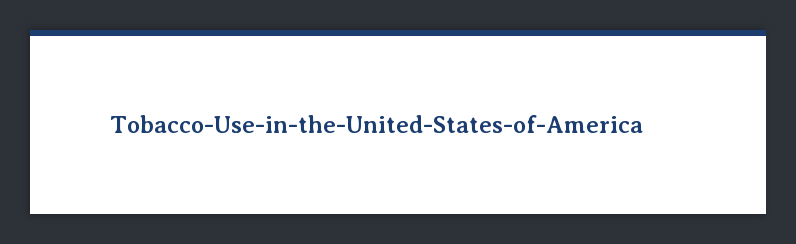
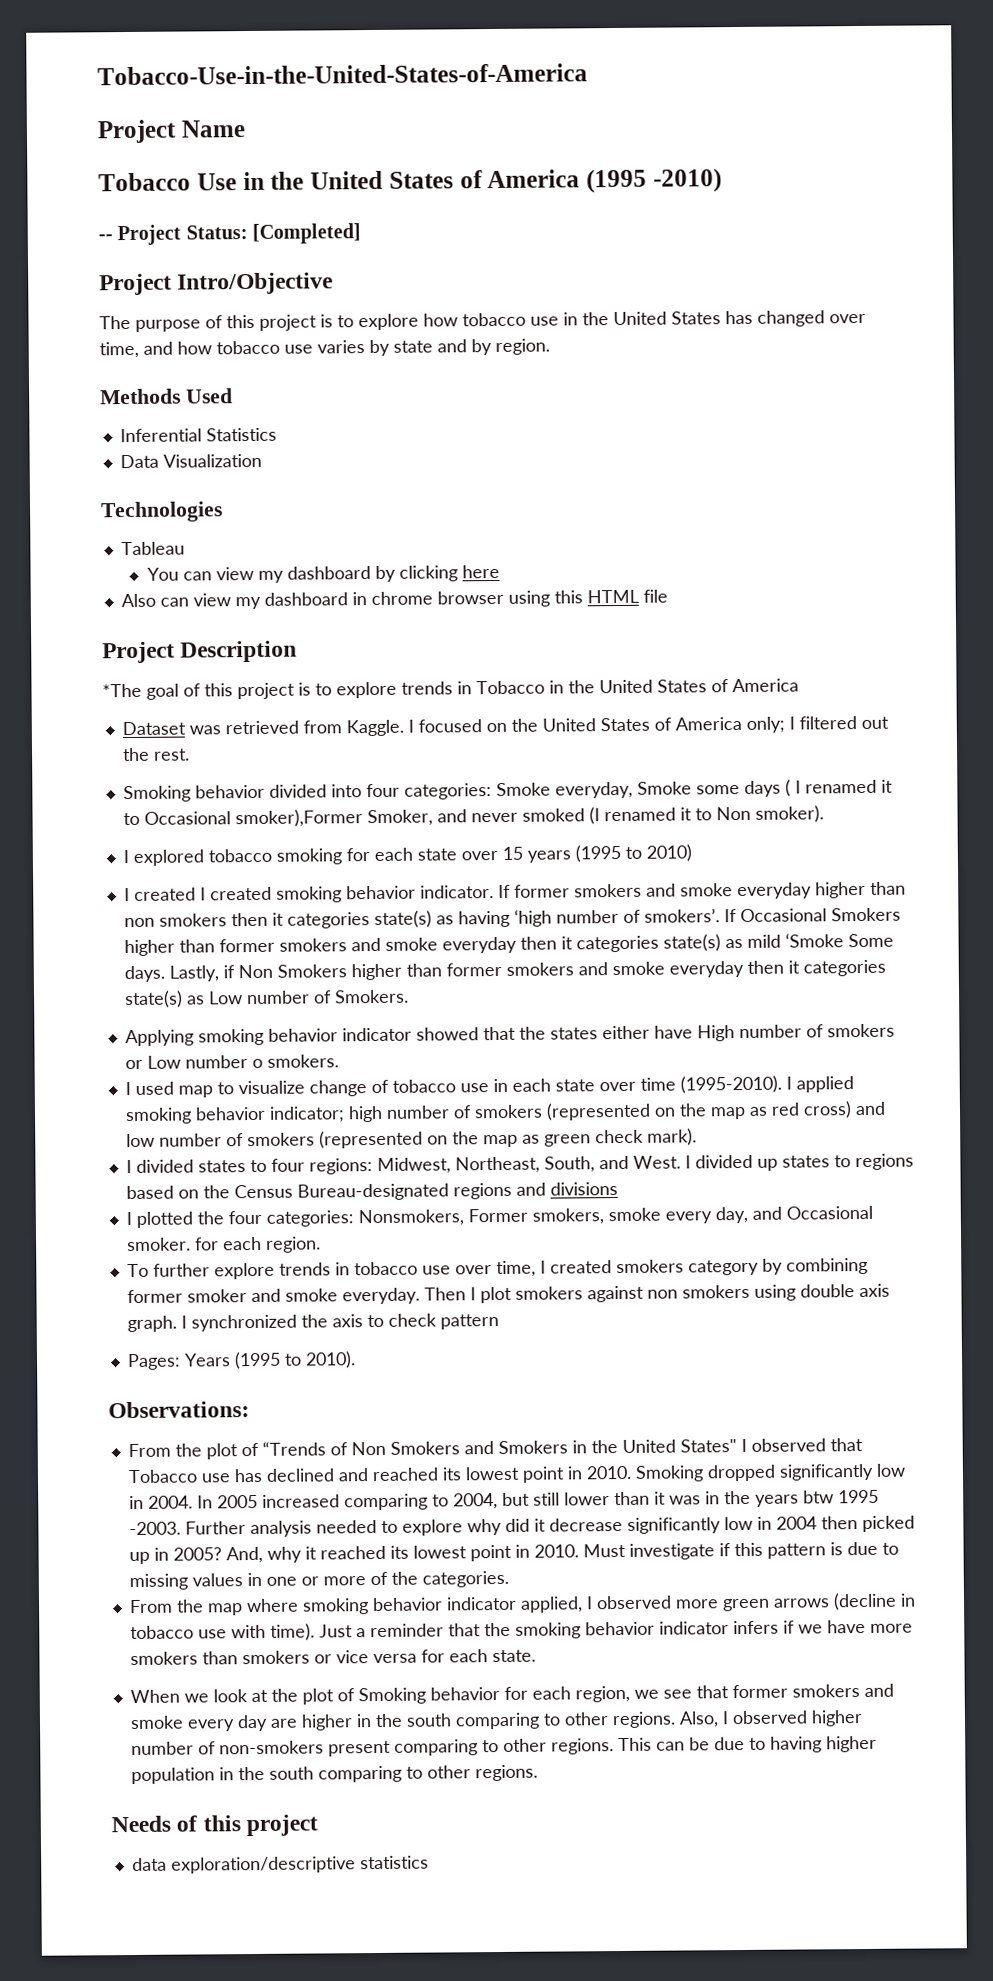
(643, 124) none -> [97,119,245,144] [98,168,722,194] [98,223,362,246] [99,272,334,296] [99,310,866,332] [99,338,550,359] [100,388,233,405] [119,427,277,443] [119,453,262,469] [100,501,223,523] [120,541,185,556] [146,564,500,583] [120,589,668,610] [102,640,298,664] [102,678,799,700] [121,716,889,737] [121,747,190,762] [122,779,893,803] [122,805,824,828] [122,844,692,866] [123,881,906,903] [123,907,901,929] [123,933,894,957] [123,959,886,983] [123,989,409,1009] [124,1023,895,1047] [124,1054,339,1070] [124,1075,854,1098] [124,1101,886,1125] [125,1128,697,1149] [125,1153,914,1175] [125,1182,618,1201] [125,1205,873,1228] [126,1236,321,1253] [126,1257,868,1280] [126,1283,890,1305] [126,1313,499,1333] [126,1351,356,1371] [108,1401,250,1419] [127,1438,863,1460] [127,1463,906,1484] [128,1489,879,1511] [128,1515,915,1538] [128,1541,899,1565] [128,1570,509,1591] [128,1592,916,1616] [129,1619,913,1641] [129,1649,536,1666] [129,1683,894,1705] [129,1710,863,1732] [130,1735,877,1757] [130,1764,538,1785] [111,1814,319,1837] [131,1855,429,1874] // Project Name // Tobacco Use in the United States of America (1995 -2010) // -- Project Status: [Completed] // Project Intro/Objective // The purpose of this project is to explore how tobacco use in the United States has changed over time, and how tobacco use varies by state and by region. // Methods Used // Inferential Statistics // Data Visualization // Technologies // Tableau // You can view my dashboard by clicking here // Also can view my dashboard in chrome browser using this HTML file // Project Description // *The goal of this project is to explore trends in Tobacco in the United States of America // Dataset was retrieved from Kaggle. I focused on the United States of America only; I filtered out the rest. // Smoking behavior divided into four categories: Smoke everyday, Smoke some days ( I renamed it to Occasional smoker),Former Smoker, and never smoked (I renamed it to Non smoker). // I explored tobacco smoking for each state over 15 years (1995 to 2010) // I created I created smoking behavior indicator. If former smokers and smoke everyday higher than non smokers then it categories state(s) as having ‘high number of smokers’. If Occasional Smokers higher than former smokers and smoke everyday then it categories state(s) as mild ‘Smoke Some days. Lastly, if Non Smokers higher than former smokers and smoke everyday then it categories state(s) as Low number of Smokers. // Applying smoking behavior indicator showed that the states either have High number of smokers or Low number o smokers. // I used map to visualize change of tobacco use in each state over time (1995-2010). I applied smoking behavior indicator; high number of smokers (represented on the map as red cross) and low number of smokers (represented on the map as green check mark). // I divided states to four regions: Midwest, Northeast, South, and West. I divided up states to regions based on the Census Bureau-designated regions and divisions // I plotted the four categories: Nonsmokers, Former smokers, smoke every day, and Occasional smoker. for each region. // To further explore trends in tobacco use over time, I created smokers category by combining former smoker and smoke everyday. Then I plot smokers against non smokers using double axis graph. I synchronized the axis to check pattern // Pages: Years (1995 to 2010). // Observations: // From the plot of “Trends of Non Smokers and Smokers in the United States" I observed that Tobacco use has declined and reached its lowest point in 2010. Smoking dropped significantly low in 2004. In 2005 increased comparing to 2004, but still lower than it was in the years btw 1995 -2003. Further analysis needed to explore why did it decrease significantly low in 2004 then picked up in 2005? And, why it reached its lowest point in 2010. Must investigate if this pattern is due to missing values in one or more of the categories. // From the map where smoking behavior indicator applied, I observed more green arrows (decline in tobacco use with time). Just a reminder that the smoking behavior indicator infers if we have more smokers than smokers or vice versa for each state. // When we look at the plot of Smoking behavior for each region, we see that former smokers and smoke every day are higher in the south comparing to other regions. Also, I observed higher number of non-smokers present comparing to other regions. This can be due to having higher population in the south comparing to other regions. // Needs of this project // data exploration/descriptive statistics

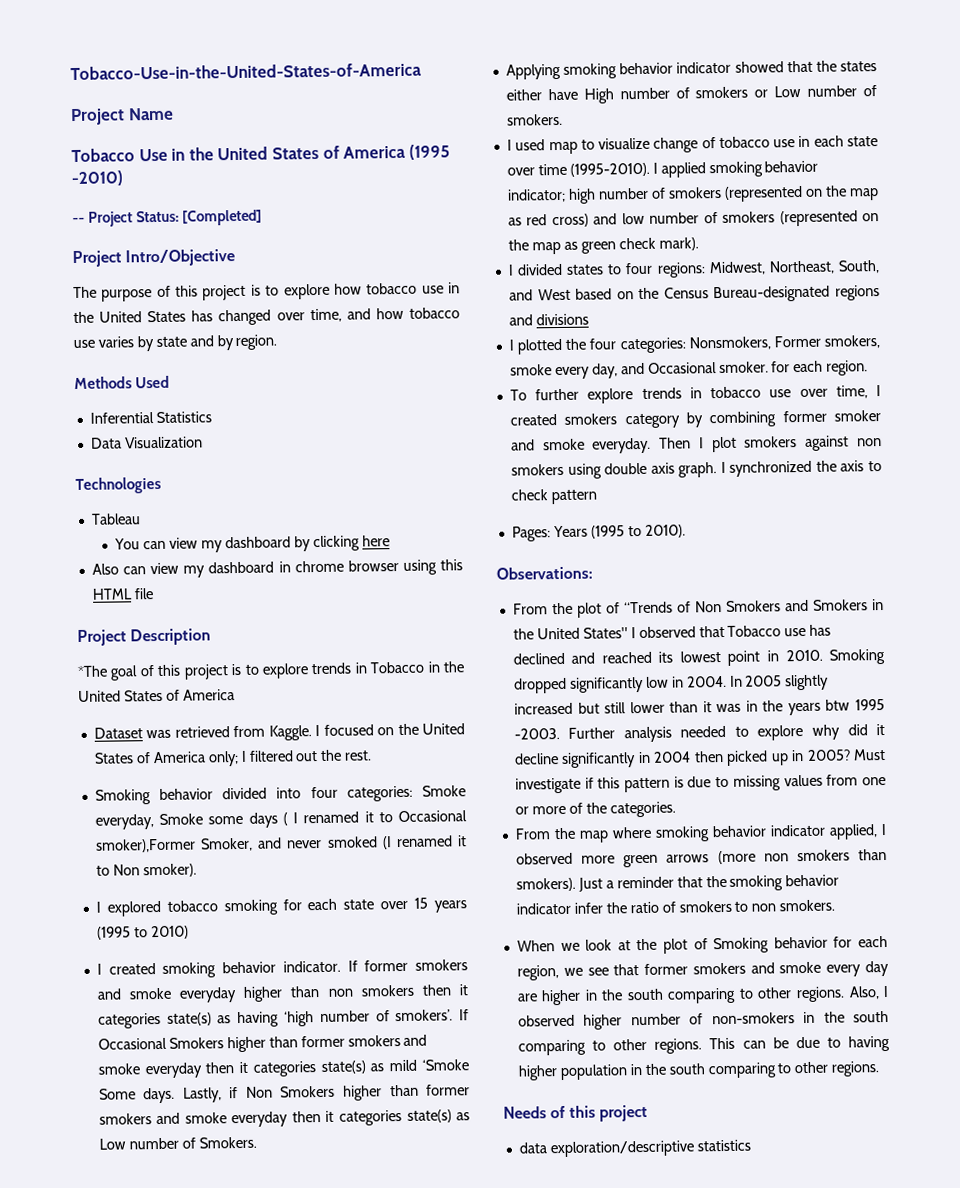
[199,886,272,901] I created -> (156, 969) none
[251,1058,263,1069] o -> [863,85,877,97] of
[632,1153,914,1171] West. I divided up states to regions -> [537,288,571,301] West
[261,1493,498,1511] increased comparing to 2004, -> [785,674,830,691] [513,702,573,715] slightly increased
[548,1516,753,1534] decrease significantly low -> [513,752,637,768] decline significantly
[225,1544,579,1564] And, why it reached its lowest point in 2010. -> (851, 755) none
[246,1572,262,1587] in -> [826,774,859,786] from
[832,1592,916,1611] [129,1623,315,1641] (decline in tobacco use with time). -> [717,848,887,865] [515,877,576,892] (more non smokers than smokers).
[732,1619,913,1635] [129,1649,536,1666] infers if we have more smokers than smokers or vice versa for each state. -> [573,899,836,914] infer the ratio of smokers to non smokers.
[327,1740,391,1757] present -> [803,1010,890,1024] in the south

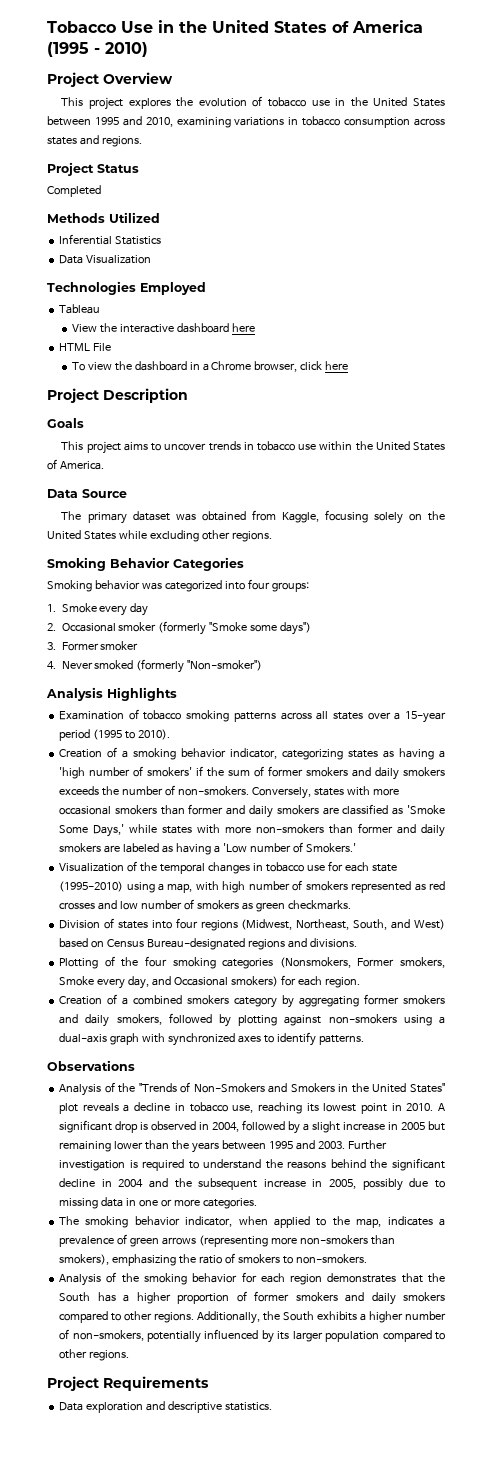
[70,62,422,81] [70,107,174,126] Tobacco-Use-in-the-United-States-of-America // Project Name // -> (47, 27) none
[71,170,123,187] [72,209,262,227] [72,249,236,268] [73,283,362,302] -2010) // -- Project Status: [Completed] // Project Intro/Objective // The purpose of this project is to explore how -> [94,42,148,57] [47,72,173,87] [61,96,263,110] - 2010) // Project Overview // This project explores the evolution of
[191,307,460,326] [73,334,278,352] has changed over time, and how tobacco use varies by state and by region. -> [47,116,445,128] [47,135,142,147] [47,162,139,176] [47,185,101,197] between 1995 and 2010, examining variations in tobacco consumption across states and regions. // Project Status // Completed
[135,375,171,389] Used -> [109,212,160,223] Utilized
(161, 485) none -> [140,282,206,295] Employed
[114,535,390,553] [91,559,463,578] [91,588,154,600] [77,628,212,646] [77,661,464,681] [78,689,235,702] [93,723,465,741] [93,749,373,767] [94,785,467,805] [94,810,467,830] [95,835,467,853] [95,863,197,878] [95,897,467,917] [96,925,189,940] [96,959,469,978] [96,984,469,1003] [97,1009,470,1029] [97,1034,428,1053] [97,1059,470,1079] [98,1084,471,1104] [98,1109,471,1128] [98,1136,257,1150] [505,60,877,80] [505,85,877,104] [506,113,563,126] [506,135,878,155] [506,160,819,178] [506,185,880,204] You can view my dashboard by clicking here // Also can view my dashboard in chrome browser using this HTML file // Project Description // *The goal of this project is to explore trends in Tobacco in the United States of America // Dataset was retrieved from Kaggle. I focused on the United States of America only; I filtered out the rest. // Smoking behavior divided into four categories: Smoke everyday, Smoke some days ( I renamed it to Occasional smoker),Former Smoker, and never smoked (I renamed it to Non smoker). // I explored tobacco smoking for each state over 15 years (1995 to 2010) // I created smoking behavior indicator. If former smokers and smoke everyday higher than non smokers then it categories state(s) as having ‘high number of smokers’. If Occasional Smokers higher than former smokers and smoke everyday then it categories state(s) as mild ‘Smoke Some days. Lastly, if Non Smokers higher than former smokers and smoke everyday then it categories state(s) as Low number of Smokers. // Applying smoking behavior indicator showed that the states either have High number of smokers or Low number of smokers. // I used map to visualize change of tobacco use in each state over time (1995-2010). I applied smoking behavior indicator; high number of smokers (represented on the map -> [71,323,255,333] [59,343,112,351] [71,361,349,372] [47,388,188,403] [47,418,84,428] [61,441,446,454] [47,459,104,470] [47,489,127,498] [61,510,445,524] [47,530,272,542] [47,557,244,571] [47,579,309,592] [47,603,149,616] [47,621,312,635] [47,641,139,651] [47,659,263,673] [46,687,177,701] [59,709,446,723] [59,729,171,741] [59,747,446,760] [59,766,446,780] [59,785,399,799] [59,804,445,818] [59,823,446,837] [59,842,356,855] [59,861,397,874] [59,880,412,893] View the interactive dashboard here // HTML File // To view the dashboard in a Chrome browser, click here // Project Description // Goals // This project aims to uncover trends in tobacco use within the United States of America. // Data Source // The primary dataset was obtained from Kaggle, focusing solely on the United States while excluding other regions. // Smoking Behavior Categories // Smoking behavior was categorized into four groups: // 1. Smoke every day // 2. Occasional smoker (formerly "Smoke some days") // 3. Former smoker // 4. Never smoked (formerly "Non-smoker") // Analysis Highlights // Examination of tobacco smoking patterns across all states over a 15-year period (1995 to 2010). // Creation of a smoking behavior indicator, categorizing states as having a 'high number of smokers' if the sum of former smokers and daily smokers exceeds the number of non-smokers. Conversely, states with more occasional smokers than former and daily smokers are classified as 'Smoke Some Days,' while states with more non-smokers than former and daily smokers are labeled as having a 'Low number of Smokers.' // Visualization of the temporal changes in tobacco use for each state (1995-2010) using a map, with high number of smokers represented
[551,213,589,228] cross) -> [59,902,96,910] crosses
[779,210,879,227] [507,237,699,255] [507,261,766,278] (represented on the map as green check mark). // I divided states to four regions: Midwest, -> [241,900,351,912] [59,918,293,931] as green checkmarks. // Division of states into four regions (Midwest,
[537,288,571,301] West -> [413,919,445,930] West)
[638,287,660,300] the -> (105, 944) none
[535,313,589,326] [508,336,771,355] divisions // I plotted the four categories: Nonsmokers, -> [309,938,357,948] [59,956,351,969] divisions. // Plotting of the four smoking categories (Nonsmokers,
[509,364,552,376] smoke -> [59,976,95,986] Smoke
[718,361,769,374] smoker. -> [230,976,278,987] smokers)
[509,385,882,404] [509,410,881,429] [510,435,882,454] [510,460,882,479] [510,489,597,505] [511,524,686,542] [496,566,593,580] [512,600,781,618] To further explore trends in tobacco use over time, I created smokers category by combining former smoker and smoke everyday. Then I plot smokers against non smokers using double axis graph. I synchronized the axis to check pattern // Pages: Years (1995 to 2010). // Observations: // From the plot of “Trends of Non Smokers -> [59,994,445,1008] [59,1013,445,1027] [59,1032,364,1046] [47,1060,135,1071] [59,1082,265,1096] Creation of a combined smokers category by aggregating former smokers and daily smokers, followed by plotting against non-smokers using a dual-axis graph with synchronized axes to identify patterns. // Observations // Analysis of the "Trends of Non-Smokers
[630,624,832,639] [512,651,652,665] I observed that Tobacco use has declined and reached -> [59,1102,302,1114] plot reveals a decline in tobacco use, reaching
[829,648,886,665] [513,674,830,694] [513,698,886,716] [513,723,885,743] [513,748,886,768] [514,776,684,794] Smoking dropped significantly low in 2004. In 2005 slightly increased but still lower than it was in the years btw 1995 -2003. Further analysis needed to explore why did it decline significantly in 2004 then picked up in 2005? Must investigate if this pattern is -> [437,1103,445,1111] [59,1120,445,1134] [59,1140,387,1153] [59,1158,445,1171] [59,1178,403,1191] A significant drop is observed in 2004, followed by a slight increase in 2005 but remaining lower than the years between 1995 and 2003. Further investigation is required to understand the reasons behind the significant decline in 2004 and the subsequent increase in 2005, possibly
[783,774,859,787] values from -> [101,1197,137,1207] data in
[568,802,607,814] of the -> (200, 1203) none
[514,823,888,843] [515,848,887,868] [515,874,840,892] [515,902,603,915] From the map where smoking behavior indicator applied, I observed more green arrows (more non smokers than smokers). Just a reminder that the smoking behavior indicator infer -> [59,1216,445,1228] [59,1234,395,1247] [59,1254,177,1266] The smoking behavior indicator, when applied to the map, indicates a prevalence of green arrows (representing more non-smokers than smokers), emphasizing
[751,899,836,912] [516,935,889,954] [516,960,889,981] [516,985,889,1006] [517,1010,890,1030] [517,1035,890,1056] [517,1061,881,1081] [503,1104,648,1122] [518,1139,751,1158] non smokers. // When we look at the plot of Smoking behavior for each region, we see that former smokers and smoke every day are higher in the south comparing to other regions. Also, I observed higher number of non-smokers in the south comparing to other regions. This can be due to having higher population in the south comparing to other regions. // Needs of this project // data exploration/descriptive statistics -> [295,1254,367,1264] [59,1272,446,1286] [59,1291,446,1305] [59,1311,447,1324] [59,1329,445,1343] [59,1349,130,1361] [47,1376,209,1391] [59,1401,272,1413] non-smokers. // Analysis of the smoking behavior for each region demonstrates that the South has a higher proportion of former smokers and daily smokers compared to other regions. Additionally, the South exhibits a higher number of non-smokers, potentially influenced by its larger population compared to other regions. // Project Requirements // Data exploration and descriptive statistics.

